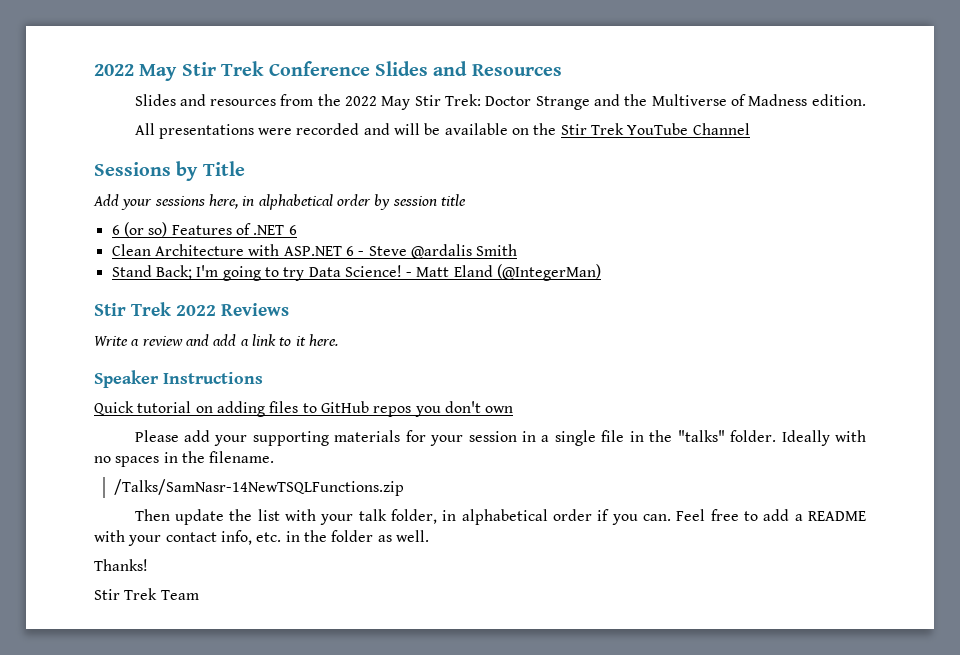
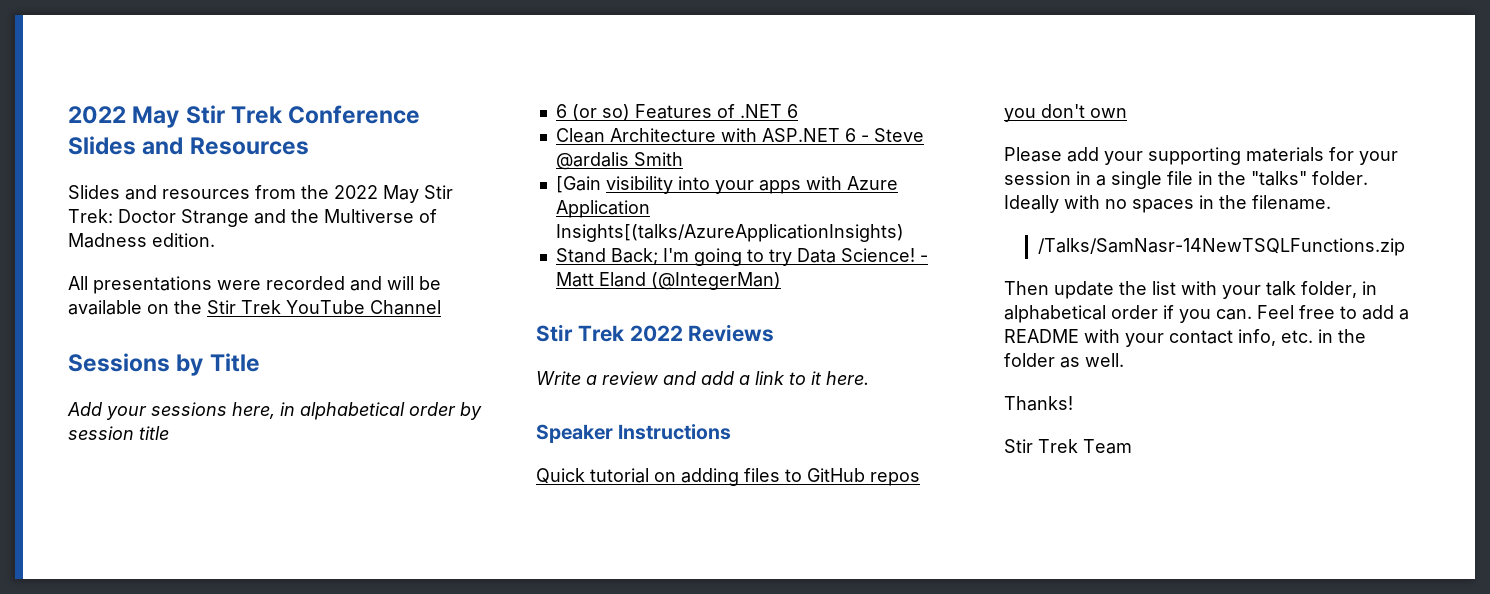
(518, 250) none -> [555,176,898,194] [555,200,650,218] [555,224,904,242] // [Gain visibility into your apps with Azure Application Insights[(talks/AzureApplicationInsights)

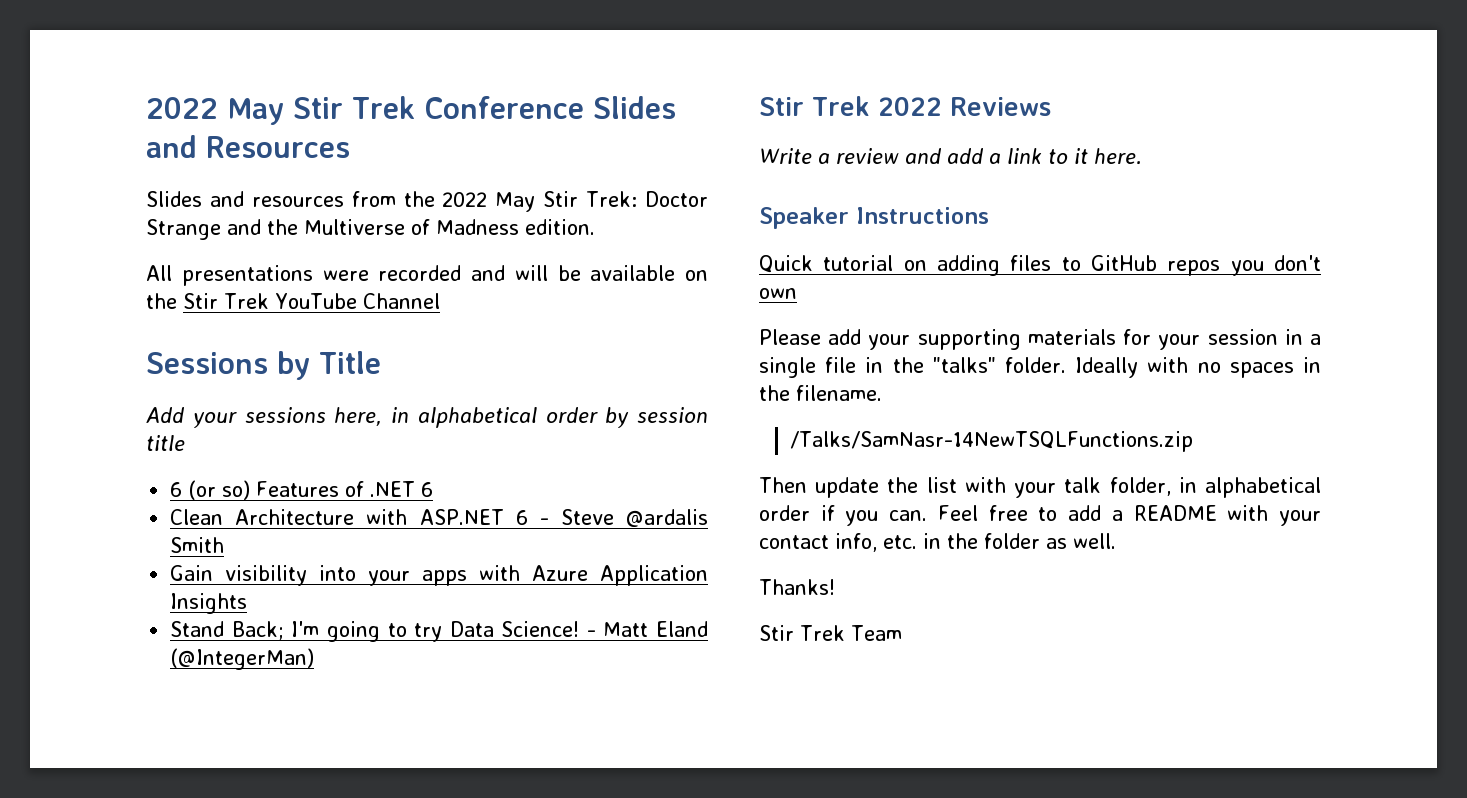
[555,176,601,193] [Gain -> [170,565,214,581] Gain
[555,224,904,242] Insights[(talks/AzureApplicationInsights) -> [170,593,248,614] Insights

